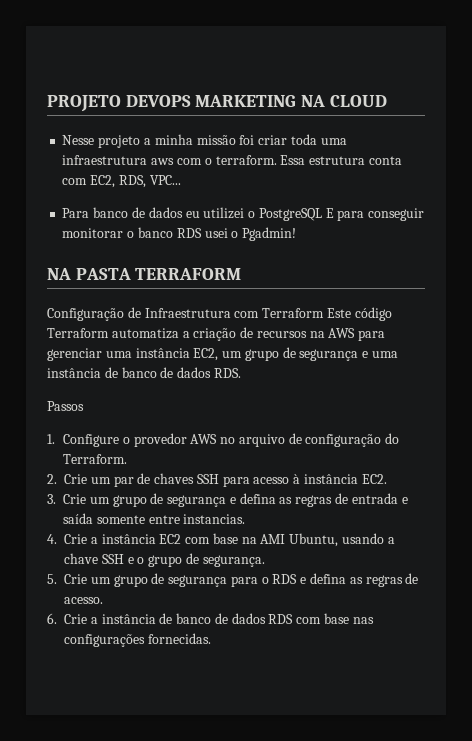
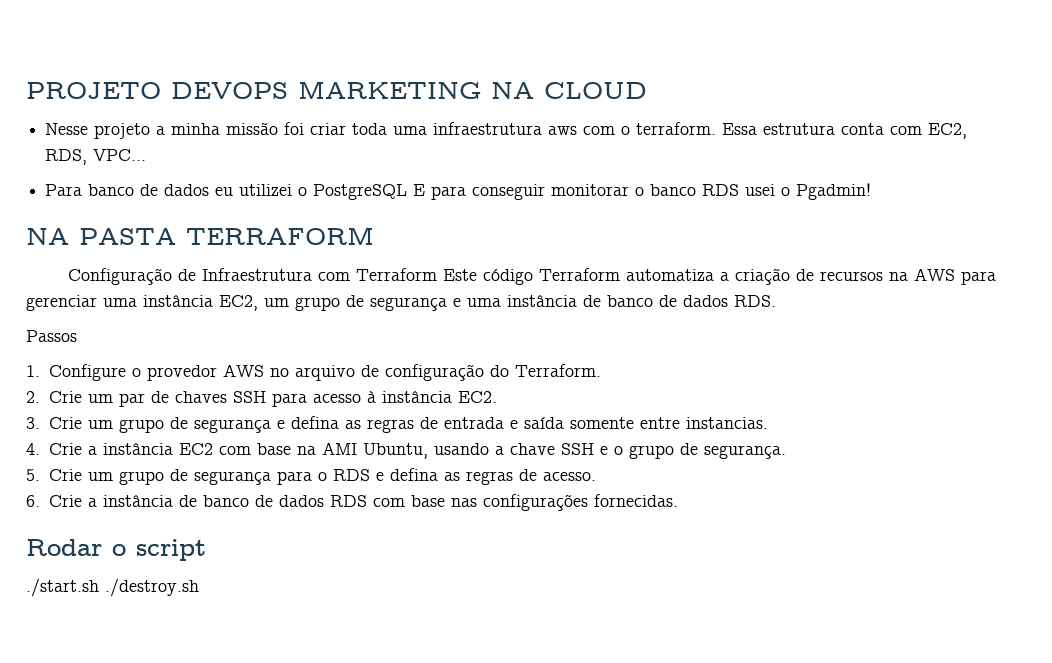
(211, 638) none -> [26,539,206,561] [26,578,199,597] // Rodar o script // ./start.sh ./destroy.sh

